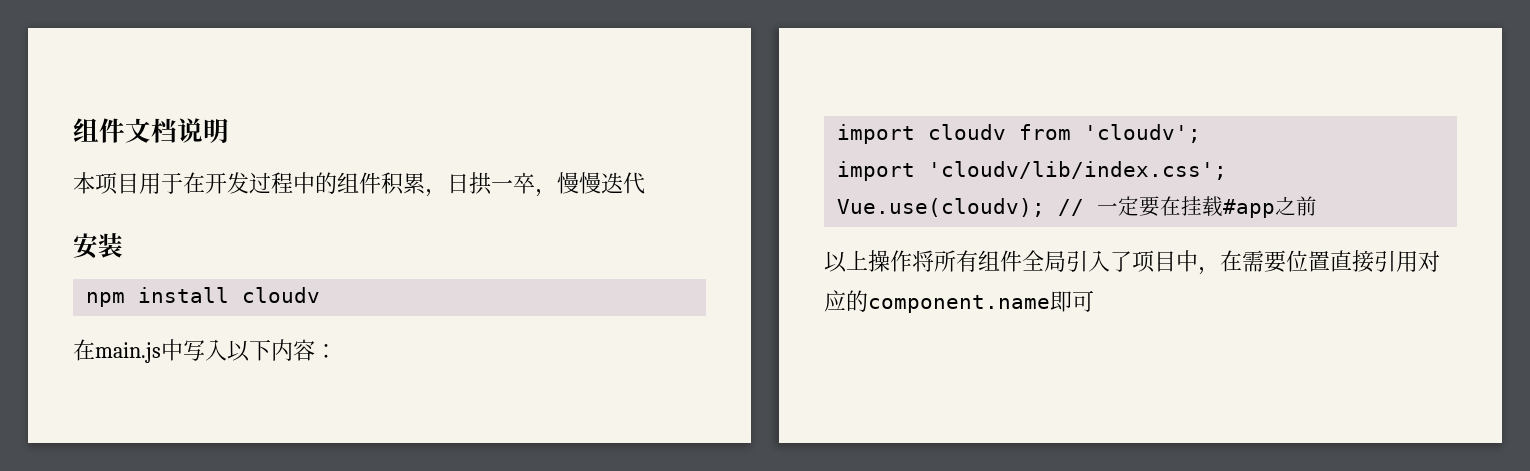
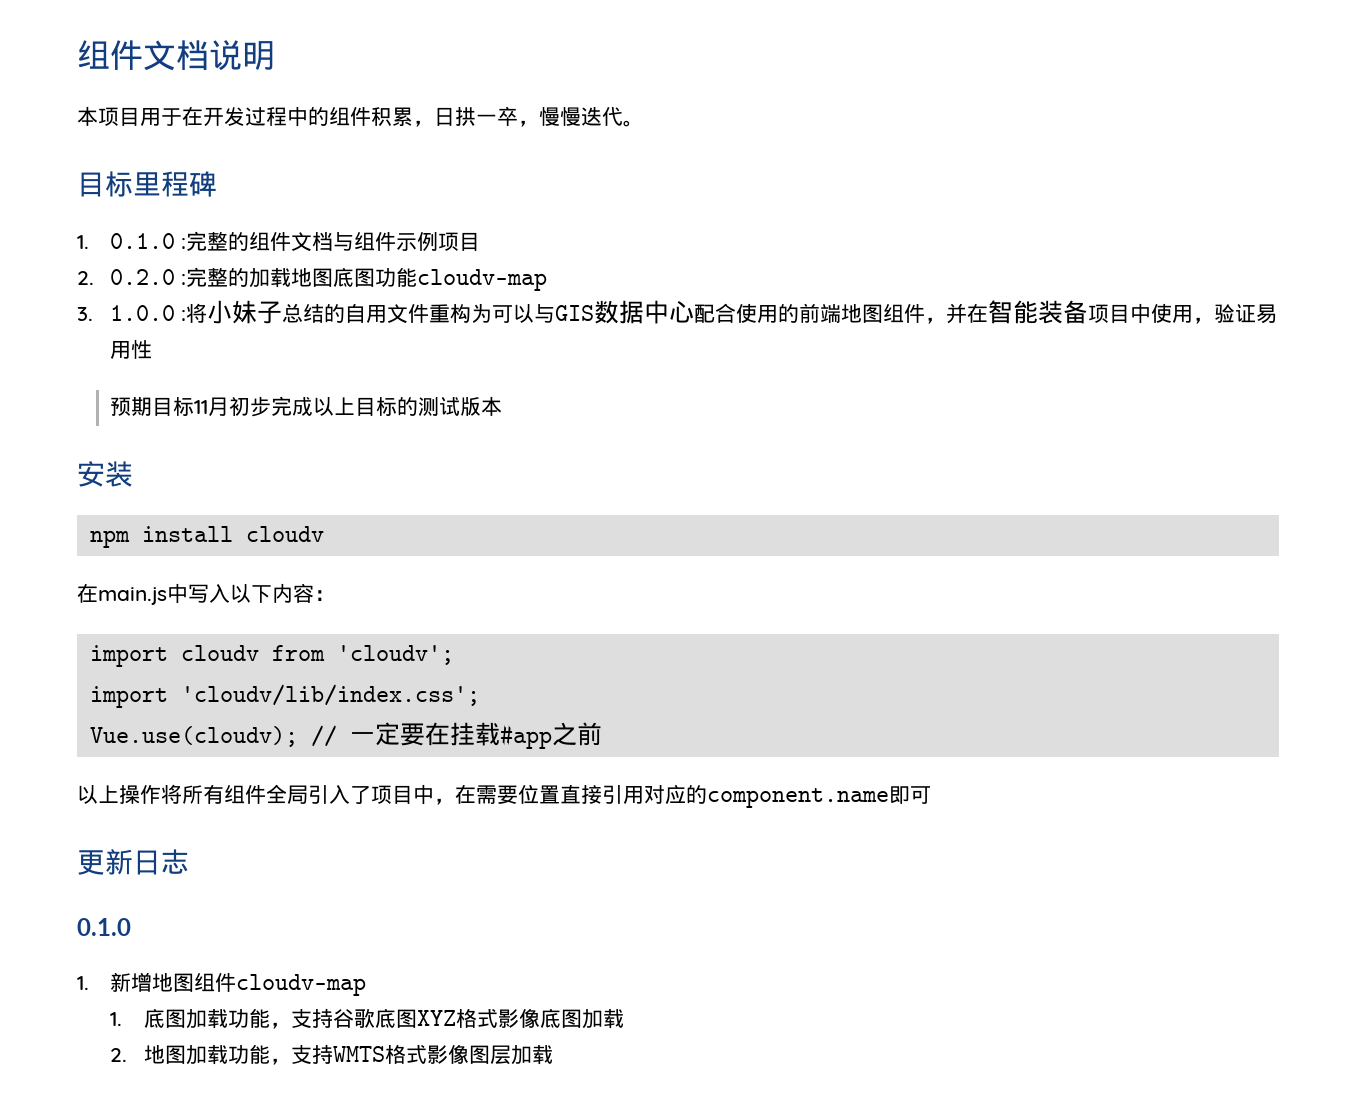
(645, 183) none -> [623,120,644,127] [77,171,217,197] [77,231,481,252] [77,267,548,291] [77,300,1278,324] [110,340,153,359] [110,396,503,417] 。 // 目标里程碑 // 1. 0.1.0 :完整的组件文档与组件示例项目 // 2. 0.2.0 :完整的加载地图底图功能cloudv-map // 3. 1.0.0 :将小妹子总结的自用文件重构为可以与GIS数据中心配合使用的前端地图组件，并在智能装备项目中使用，验证易用性 // 预期目标11月初步完成以上目标的测试版本
(1094, 301) none -> [77,849,189,875] [77,918,131,936] [77,972,367,996] [110,1008,624,1029] [110,1044,553,1065] // 更新日志 // 0.1.0 // 1.新增地图组件cloudv-map // 1.底图加载功能，支持谷歌底图XYZ格式影像底图加载 // 2.地图加载功能，支持WMTS格式影像图层加载

